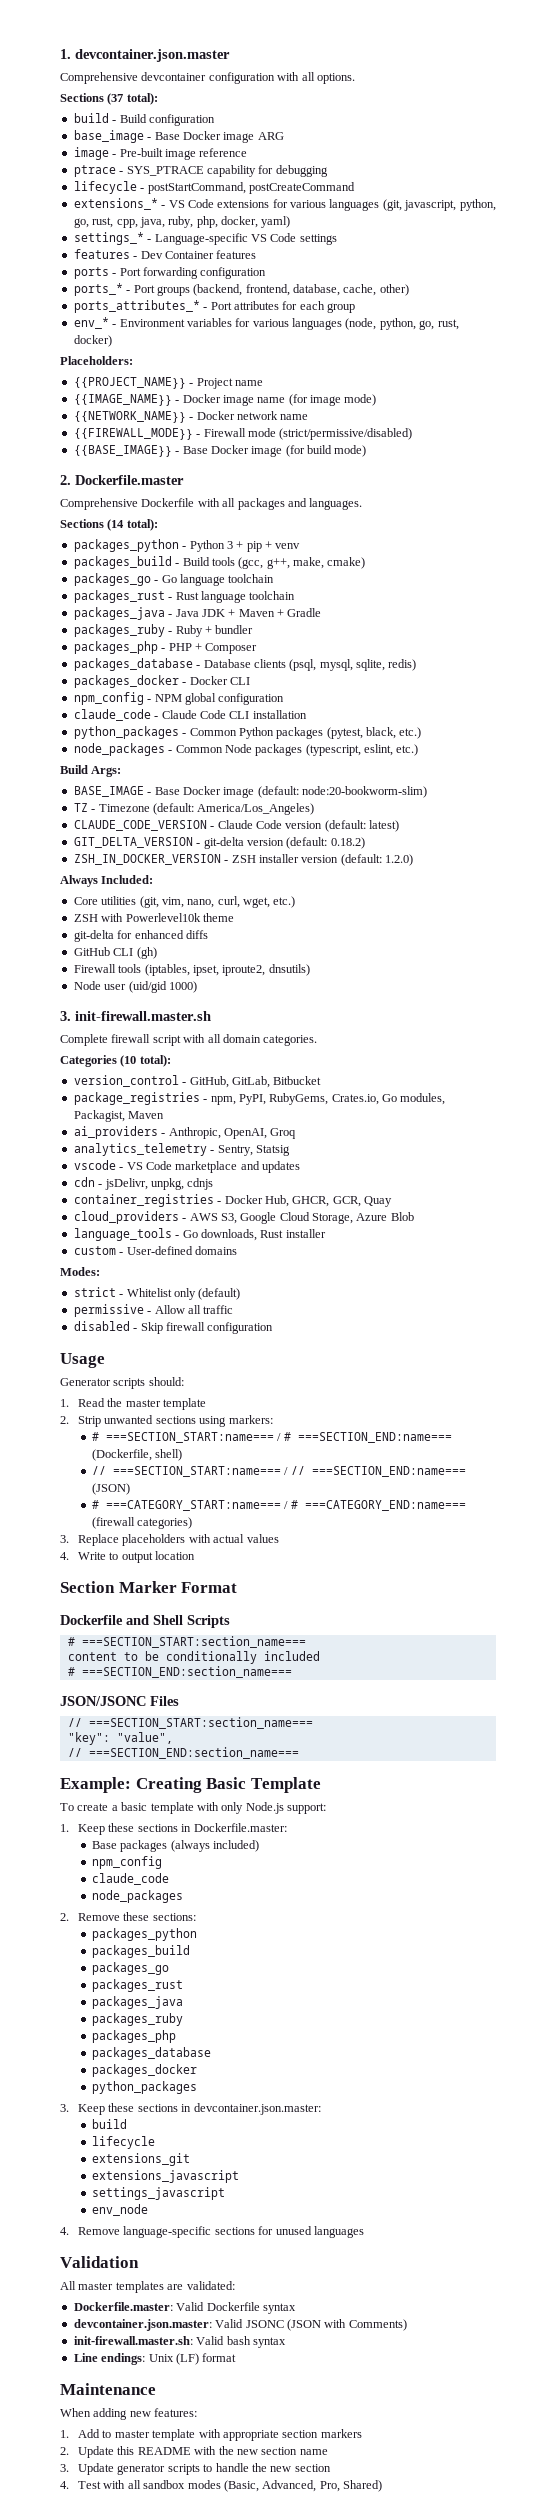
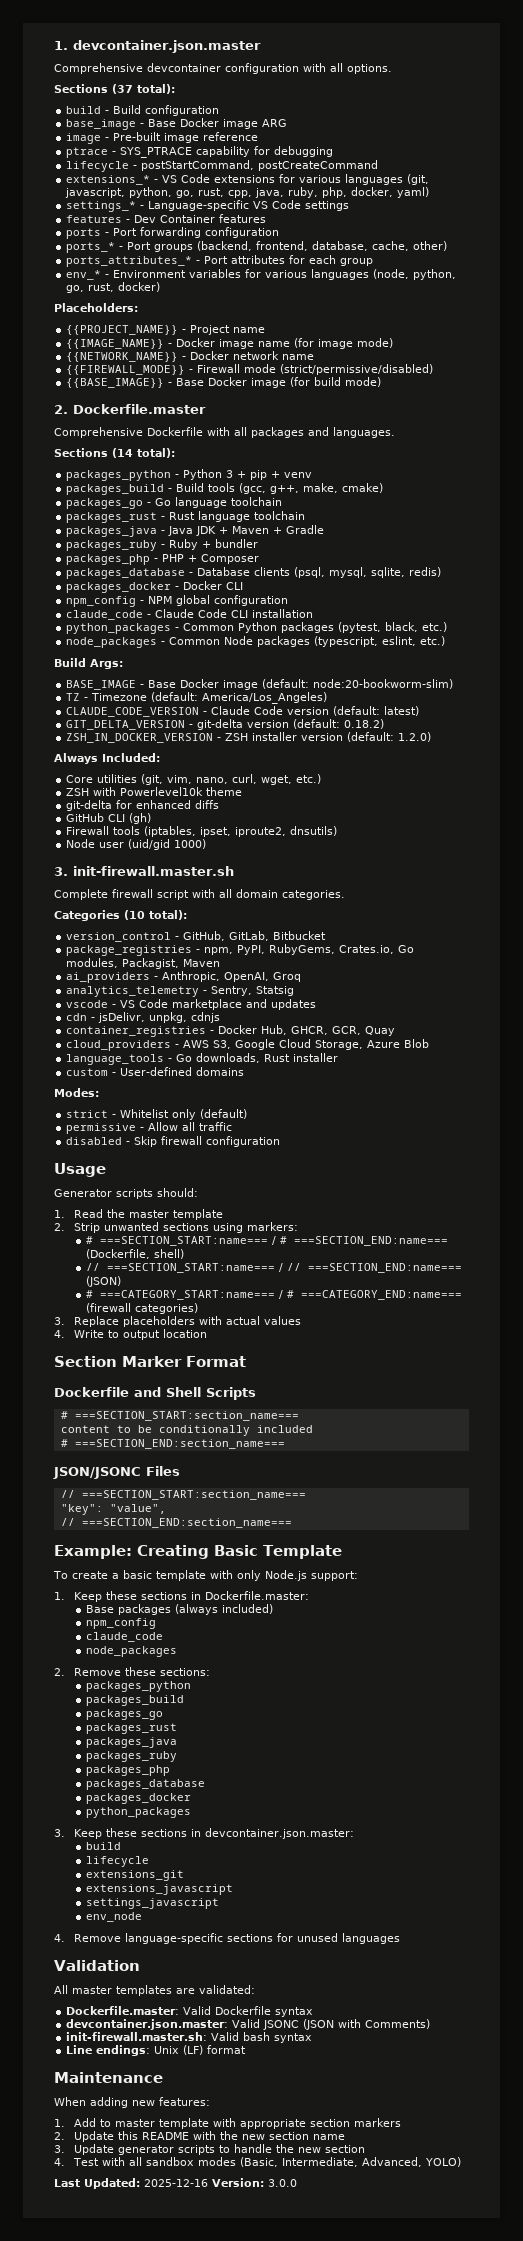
[262,2480,383,2492] Advanced, Pro, Shared) -> [281,2157,461,2167] [54,2178,297,2189] Intermediate, Advanced, YOLO) // Last Updated: 2025-12-16 Version: 3.0.0

